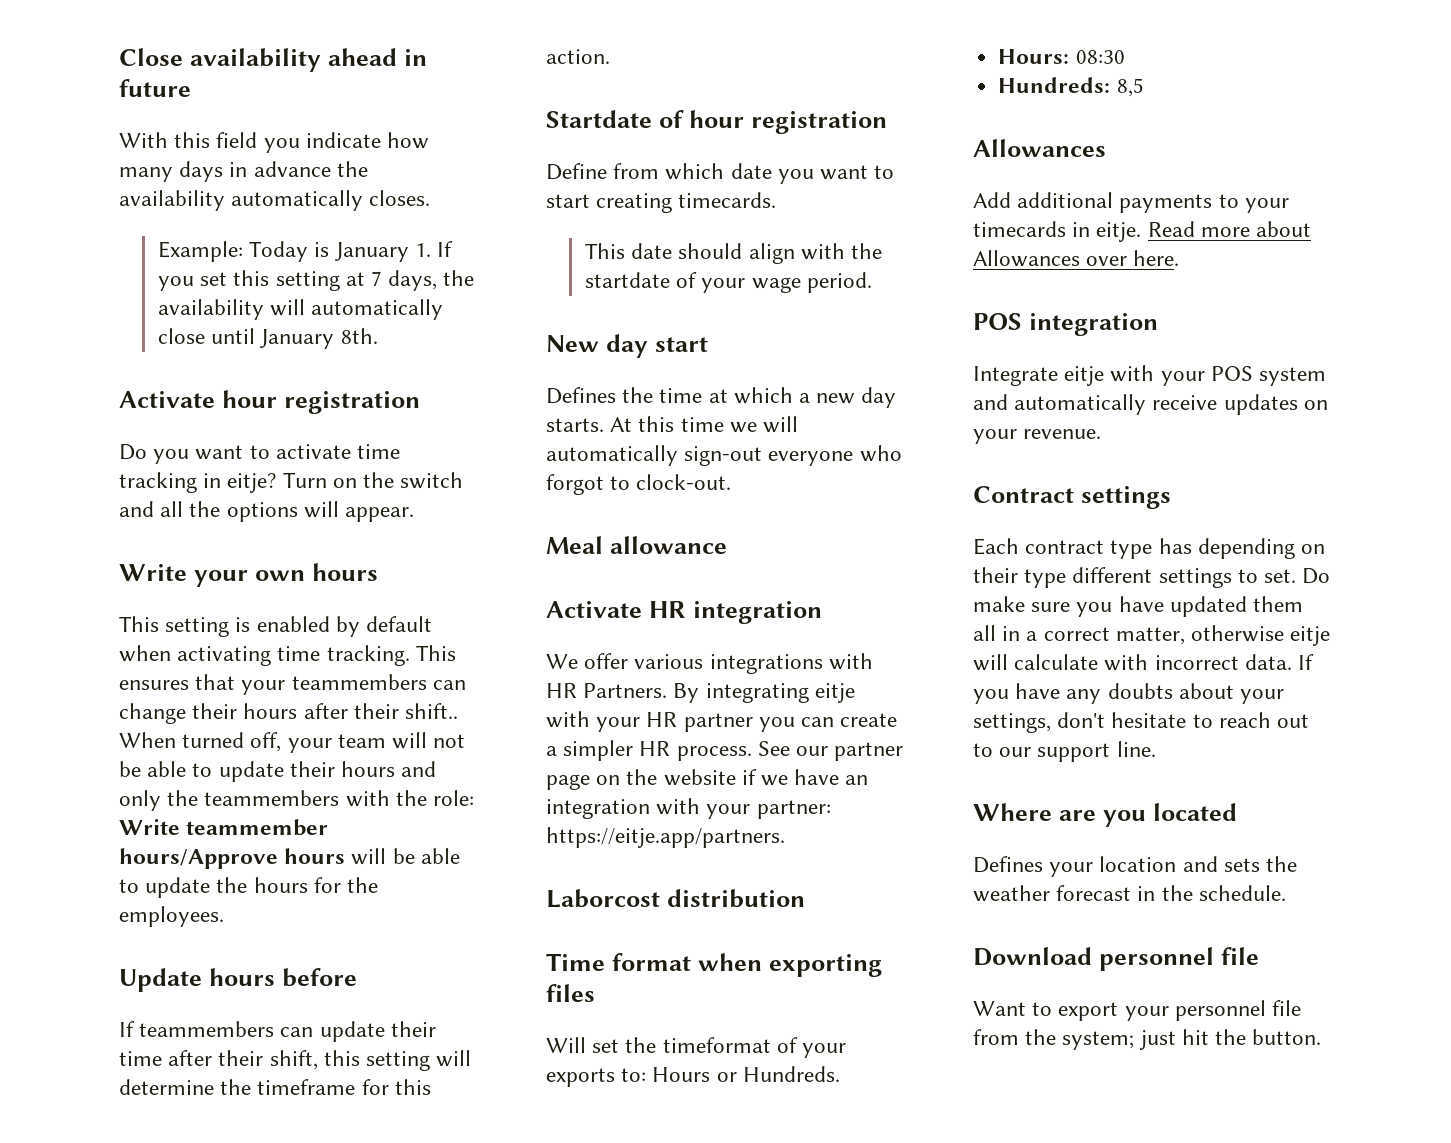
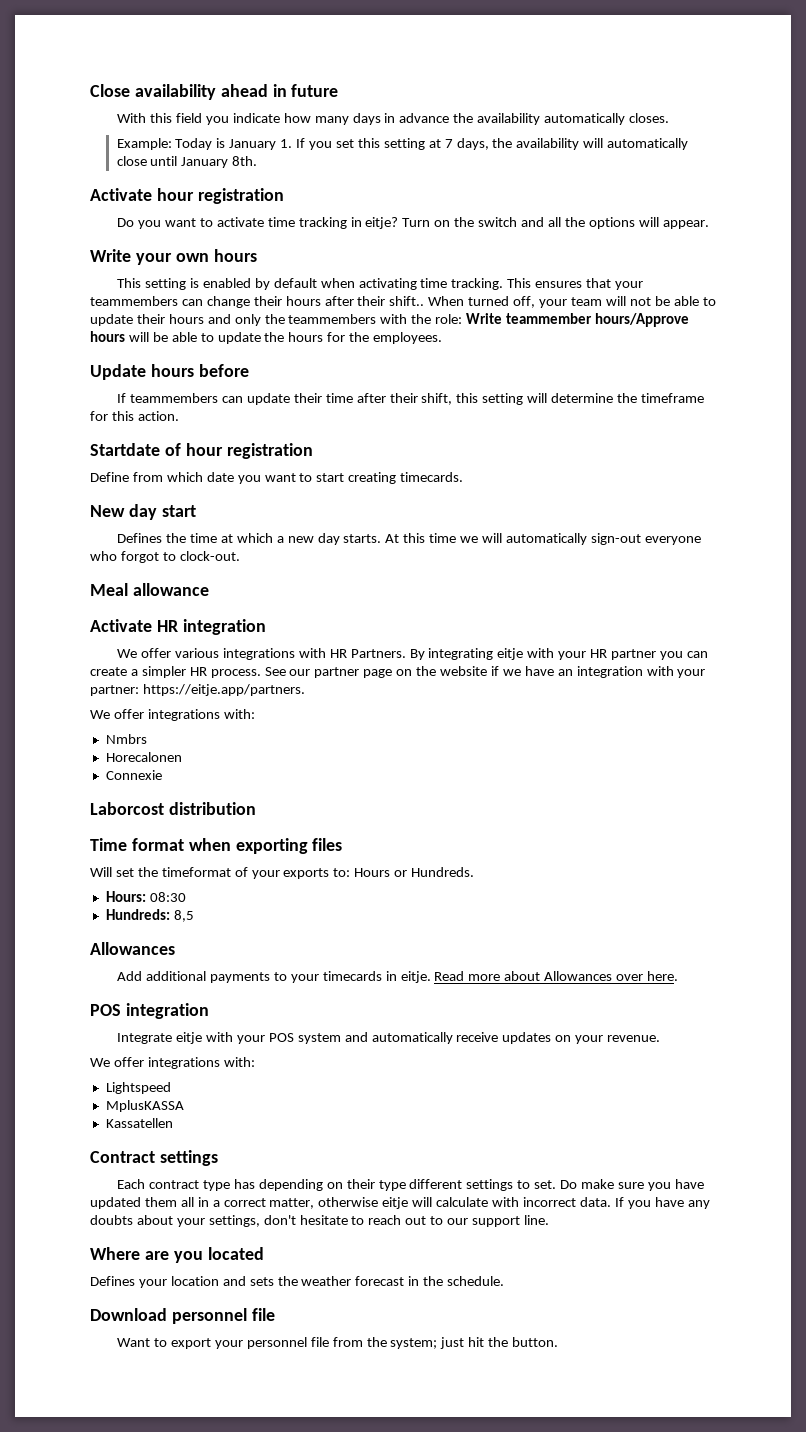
[584,243,882,264] [584,272,872,293] // This date should align with the startdate of your wage period. -> (464, 477) none
(785, 837) none -> [90,709,255,721] [105,734,147,744] [105,752,182,762] [105,770,162,780] // We offer integrations with: // Nmbrs // Horecalonen // Connexie
(1102, 434) none -> [90,1057,255,1069] [105,1082,171,1094] [105,1100,184,1112] [105,1118,173,1128] // We offer integrations with: // Lightspeed // MplusKASSA // Kassatellen

